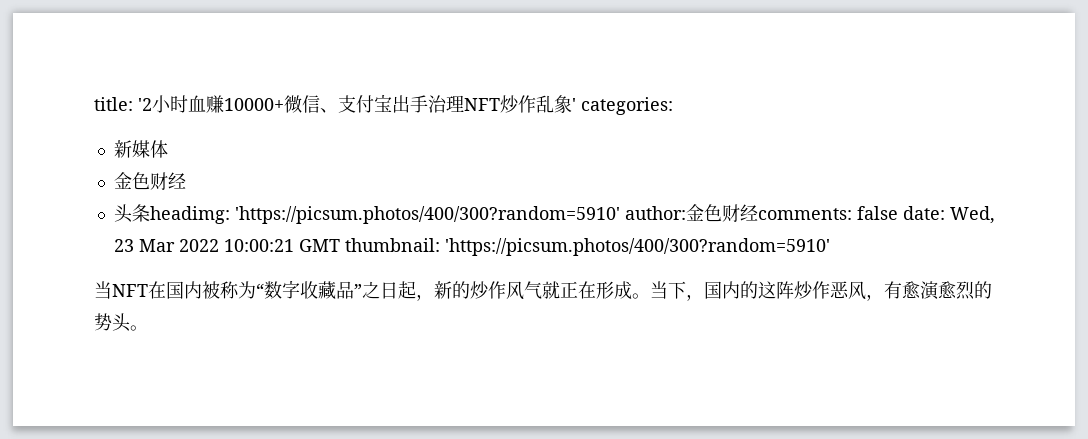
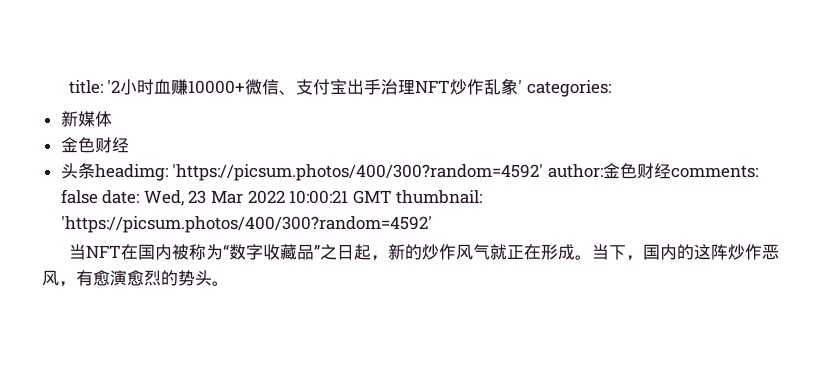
[234,206,620,224] 'https://picsum.photos/400/300?random=5910' -> [172,164,544,181] 'https://picsum.photos/400/300?random=4592'
[444,238,830,256] 'https://picsum.photos/400/300?random=5910' -> [60,216,432,233] 'https://picsum.photos/400/300?random=4592'

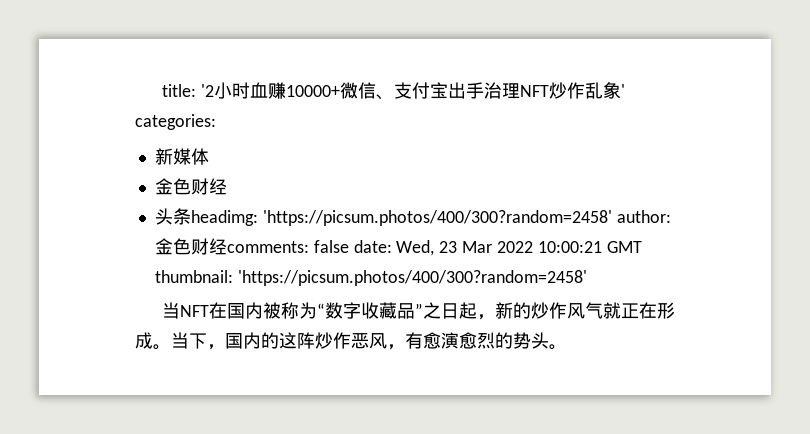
[172,164,544,181] 'https://picsum.photos/400/300?random=4592' -> [262,210,612,226] 'https://picsum.photos/400/300?random=2458'
[60,216,432,233] 'https://picsum.photos/400/300?random=4592' -> [237,270,587,286] 'https://picsum.photos/400/300?random=2458'

